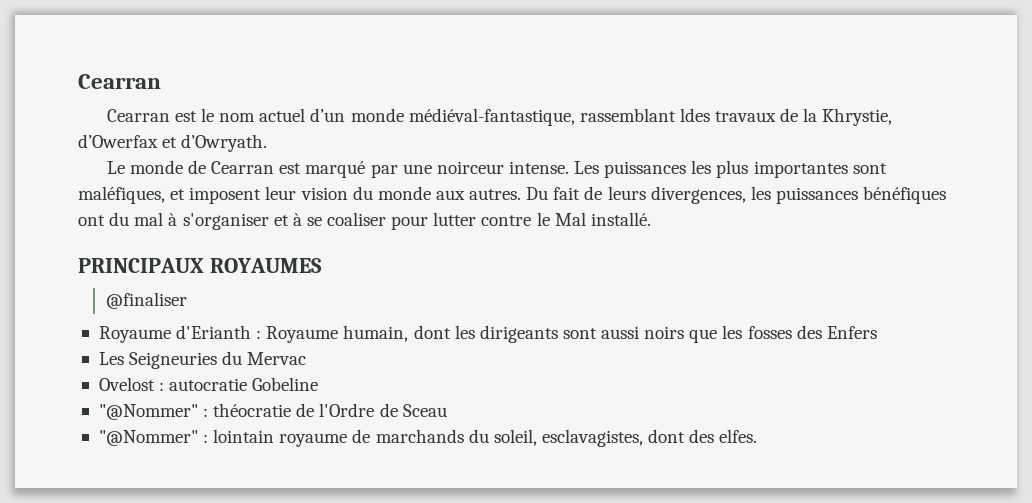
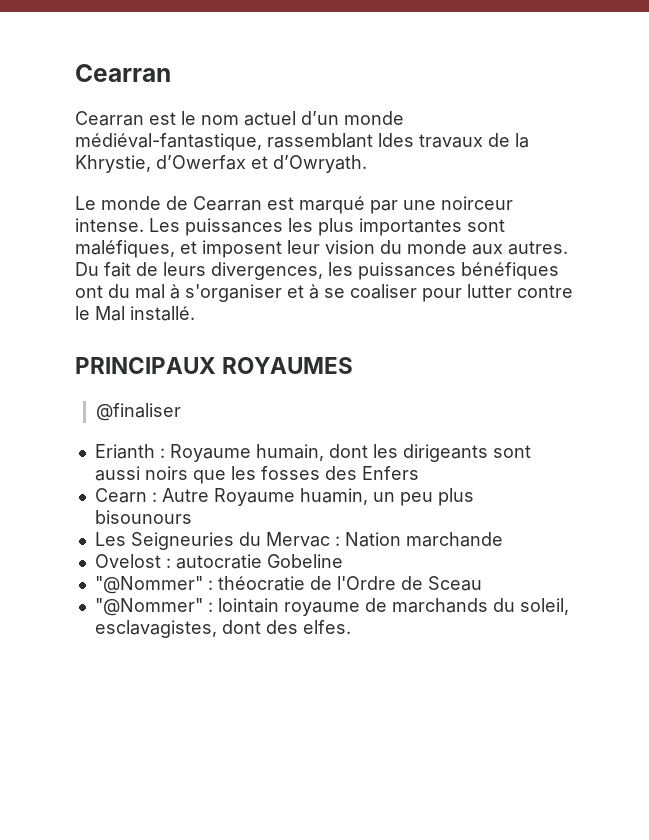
[98,325,252,343] Royaume d'Erianth -> [94,444,155,459] Erianth
(877, 332) none -> [94,488,474,506] [94,510,192,524] // Cearn : Autre Royaume huamin, un peu plus bisounours
(307, 358) none -> [334,532,503,547] : Nation marchande

